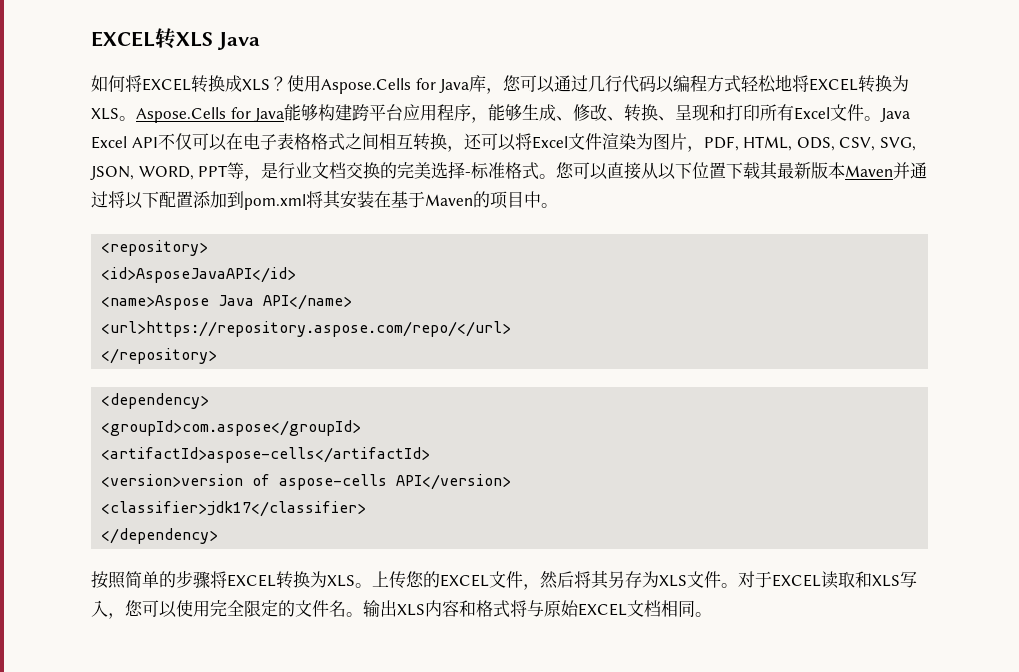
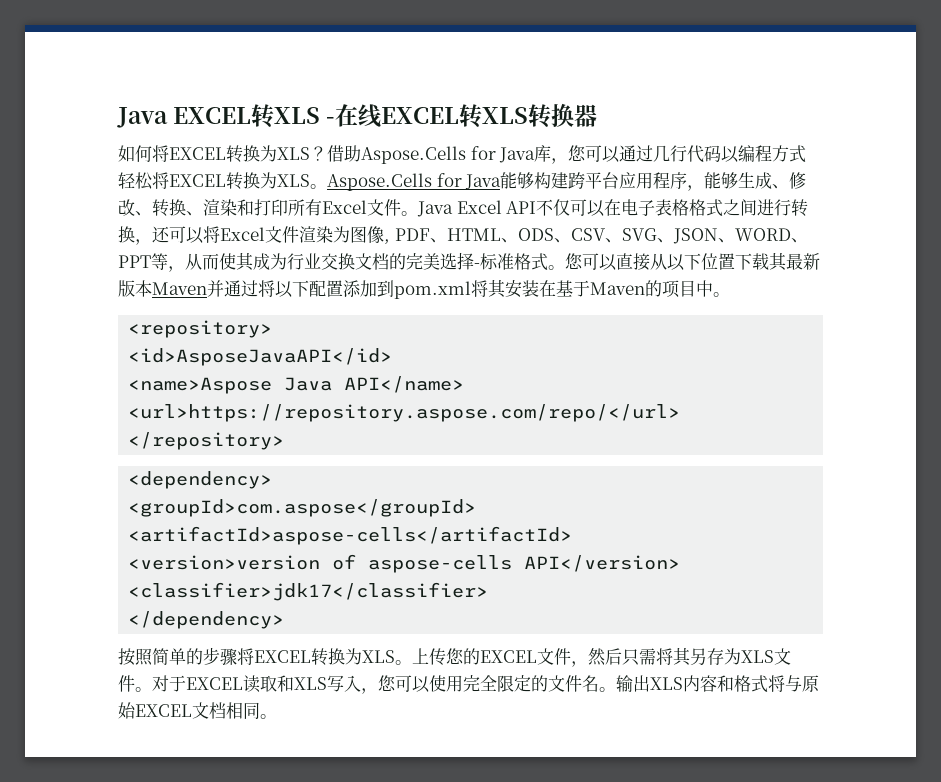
[91,28,260,50] EXCEL转XLS Java -> [117,103,598,128] Java EXCEL转XLS -在线EXCEL转XLS转换器
[225,75,321,92] 成XLS？使用 -> [260,145,361,162] 为XLS？借助
[775,75,793,92] 地 -> (153, 181) none
[675,104,710,121] 呈现 -> [203,199,237,216] 渲染
[378,133,413,150] 相互 -> [757,199,792,216] 进行
[669,133,916,152] [90,162,381,181] 片，PDF, HTML, ODS, CSV, SVG, JSON, WORD, PPT等，是行业文档交换 -> [367,226,808,244] [118,252,389,272] 像, PDF、HTML、ODS、CSV、SVG、JSON、WORD、PPT等，从而使其成为行业交换文档
(574, 579) none -> [622,648,656,666] 只需

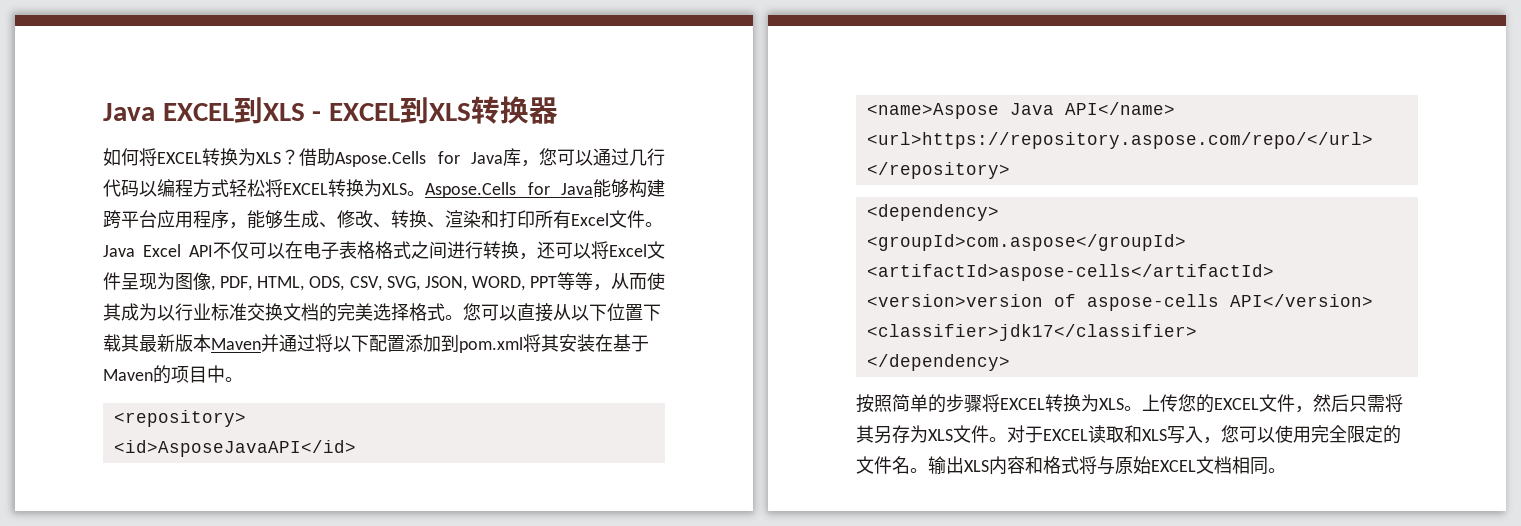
[251,104,275,128] 转 -> [233,97,263,124] 到
[335,104,483,128] 在线EXCEL转 -> [329,97,430,124] EXCEL到
[299,226,333,243] 渲染 -> [121,273,157,290] 呈现
[394,228,808,244] [118,255,151,268] PDF、HTML、ODS、CSV、SVG、JSON、WORD、PPT -> [220,272,575,291] PDF, HTML, ODS, CSV, SVG, JSON, WORD, PPT等
[287,253,321,270] 行业 -> [157,303,247,321] 以行业标准
[474,253,514,270] -标准 -> (409, 312) none

